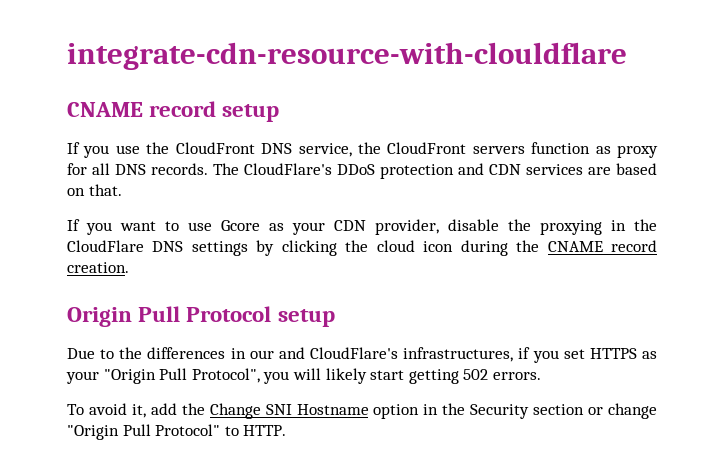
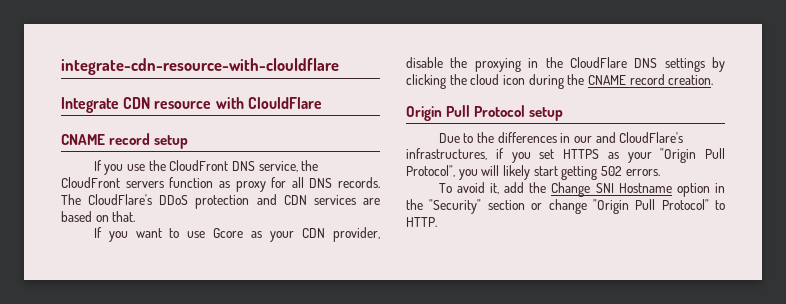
(627, 56) none -> [61,97,322,113] // Integrate CDN resource with ClouldFlare
[470,404,530,419] Security -> [429,199,482,214] "Security"

